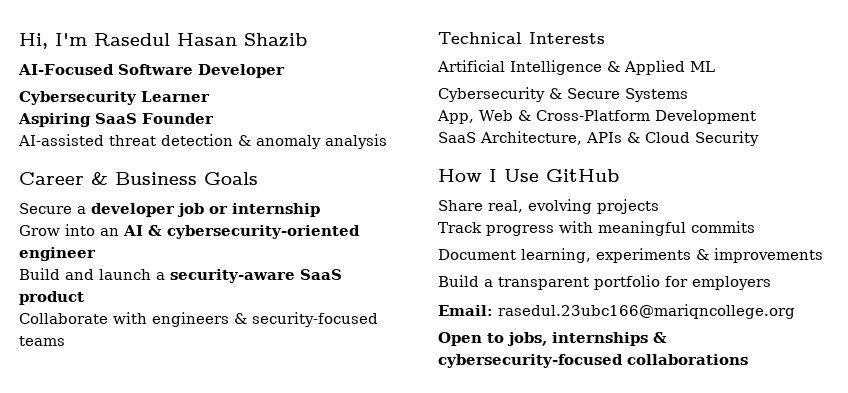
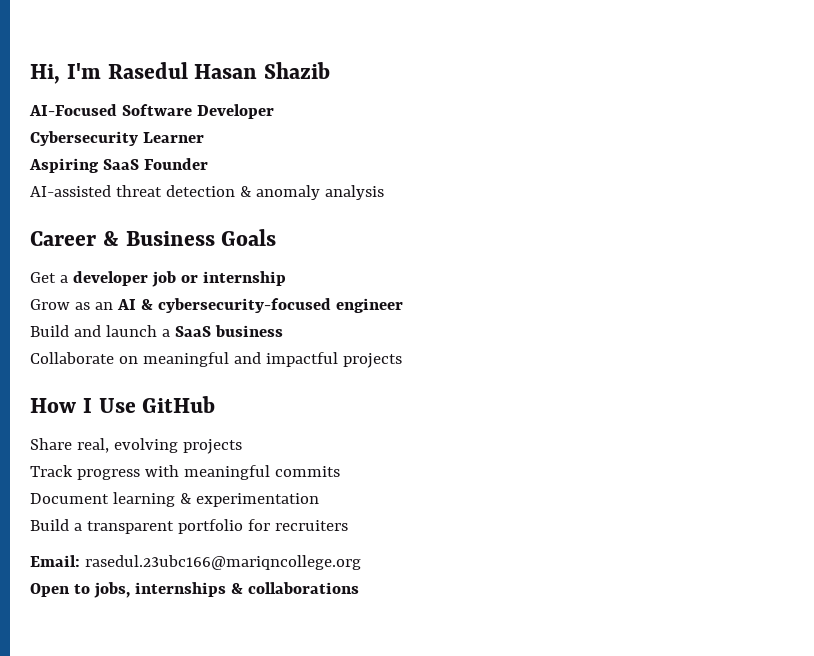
[19,203,72,214] Secure -> [30,272,56,283] Get
[65,224,95,236] into -> [74,302,90,310] as
[167,225,360,239] cybersecurity-oriented -> [157,298,331,313] cybersecurity-focused
[170,269,342,283] [19,291,84,305] [19,312,378,327] [19,336,65,346] [438,32,605,44] [437,60,715,75] [438,87,688,102] [437,110,756,124] [438,131,759,146] security-aware SaaS product // Collaborate with engineers & security-focused teams // Technical Interests // Artificial Intelligence & Applied ML // Cybersecurity & Secure Systems // App, Web & Cross-Platform Development // SaaS Architecture, APIs & Cloud Security -> [174,325,283,337] [30,352,402,368] SaaS business // Collaborate on meaningful and impactful projects
[521,248,823,263] learning, experiments & improvements -> [112,492,319,507] learning & experimentation
[692,276,771,290] employers -> [274,520,348,531] recruiters
[438,354,623,368] cybersecurity-focused -> (243, 588) none

